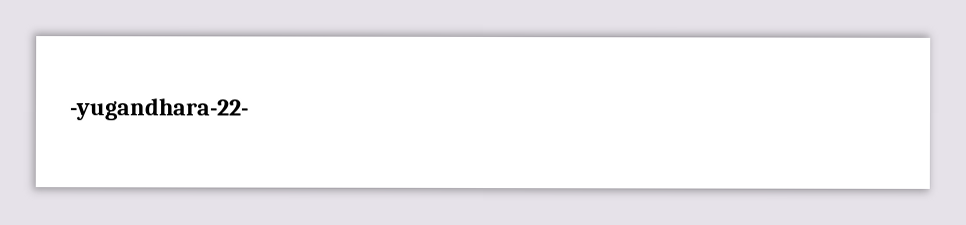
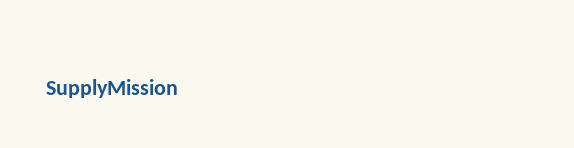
[69,98,249,121] -yugandhara-22- -> [46,79,178,98] SupplyMission

